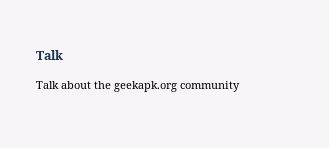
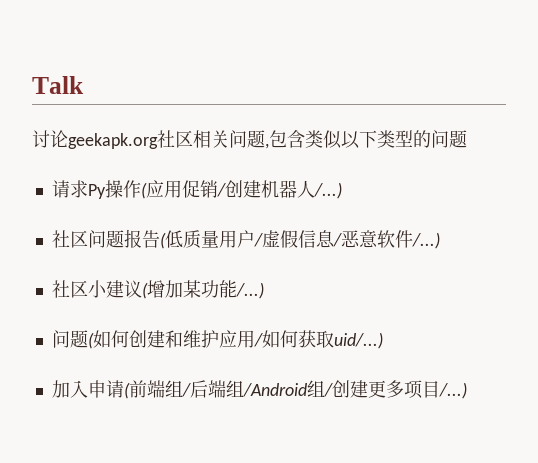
[36,81,240,92] Talk about the geekapk.org community -> [32,130,467,149] [51,180,342,199] [51,229,440,249] [51,280,264,299] [51,330,383,349] [51,380,467,399] 讨论geekapk.org社区相关问题,包含类似以下类型的问题 // 请求Py操作(应用促销/创建机器人/...) // 社区问题报告(低质量用户/虚假信息/恶意软件/...) // 社区小建议(增加某功能/...) // 问题(如何创建和维护应用/如何获取uid/...) // 加入申请(前端组/后端组/Android组/创建更多项目/...)

